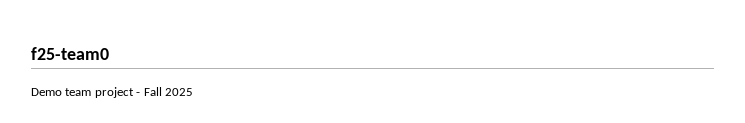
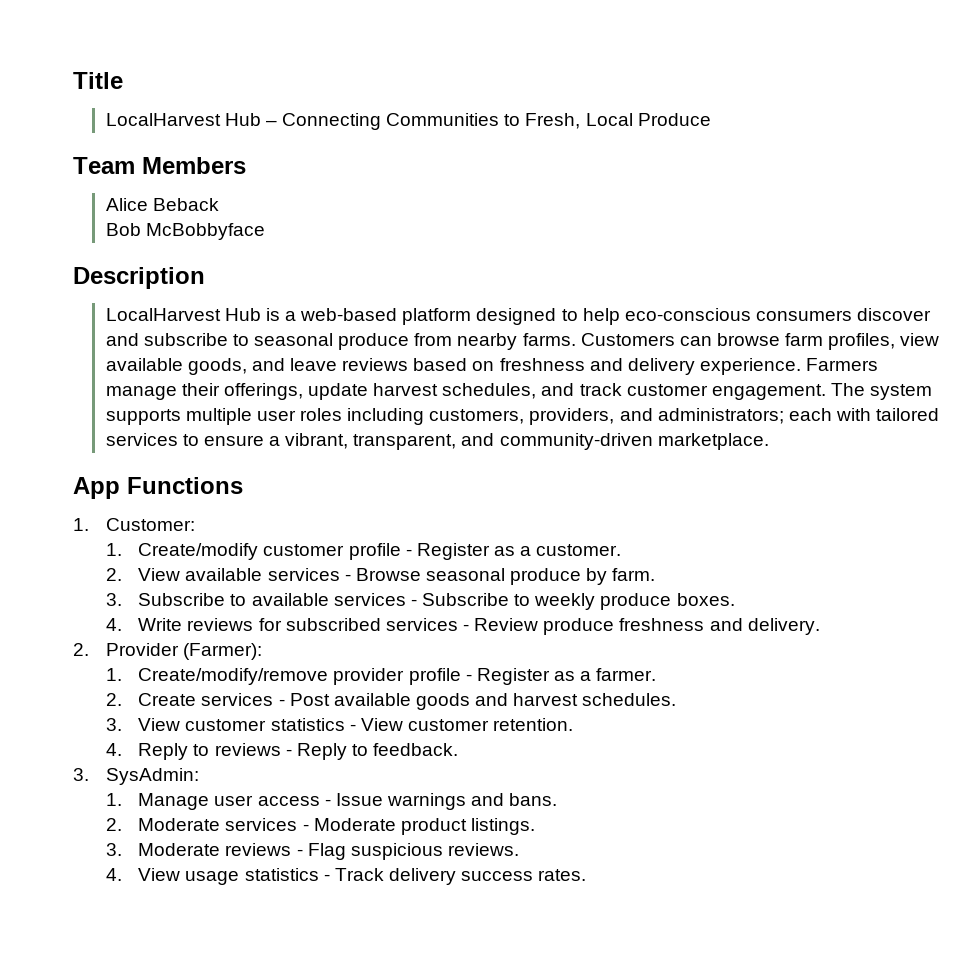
[31,47,109,60] [31,87,193,98] f25-team0 // Demo team project - Fall 2025 -> [73,72,123,89] [105,113,711,130] [73,157,246,174] [105,198,219,211] [105,223,265,240] [73,267,205,289] [105,308,932,325] [105,333,940,350] [105,358,879,375] [105,383,933,400] [105,408,940,425] [105,433,769,450] [73,477,243,499] [73,518,195,531] [105,543,622,560] [105,568,656,585] [105,593,735,610] [105,618,820,635] [73,643,262,660] [105,668,657,685] [105,693,677,710] [105,718,574,731] [105,743,459,760] [73,768,199,785] [105,793,558,810] [105,818,536,835] [105,843,520,860] [105,868,587,885] Title // LocalHarvest Hub – Connecting Communities to Fresh, Local Produce // Team Members // Alice Beback // Bob McBobbyface // Description // LocalHarvest Hub is a web-based platform designed to help eco-conscious consumers discover and subscribe to seasonal produce from nearby farms. Customers can browse farm profiles, view available goods, and leave reviews based on freshness and delivery experience. Farmers manage their offerings, update harvest schedules, and track customer engagement. The system supports multiple user roles including customers, providers, and administrators; each with tailored services to ensure a vibrant, transparent, and community-driven marketplace. // App Functions // 1. Customer: // 1. Create/modify customer profile - Register as a customer. // 2. View available services - Browse seasonal produce by farm. // 3. Subscribe to available services - Subscribe to weekly produce boxes. // 4. Write reviews for subscribed services - Review produce freshness and delivery. // 2. Provider (Farmer): // 1. Create/modify/remove provider profile - Register as a farmer. // 2. Create services - Post available goods and harvest schedules. // 3. View customer statistics - View customer retention. // 4. Reply to reviews - Reply to feedback. // 3. SysAdmin: // 1. Manage user access - Issue warnings and bans. // 2. Moderate services - Moderate product listings. // 3. Moderate reviews - Flag suspicious reviews. // 4. View usage statistics - Track delivery success rates.

